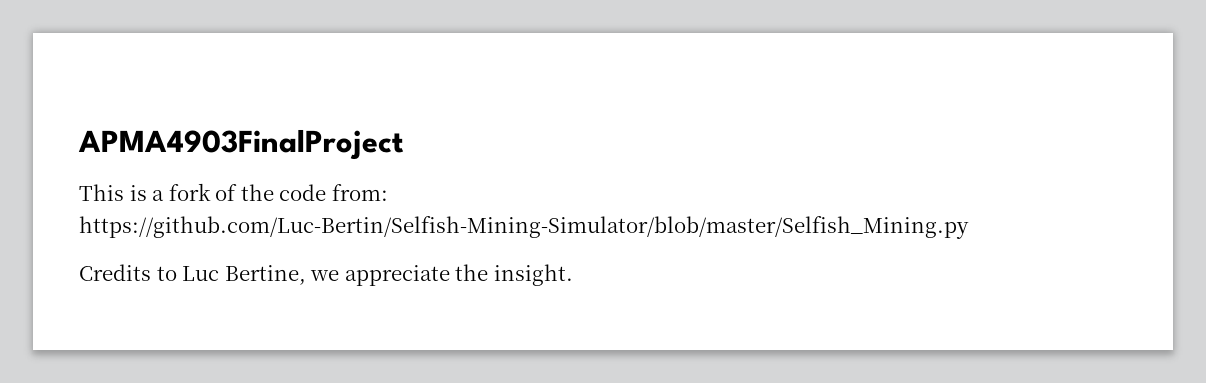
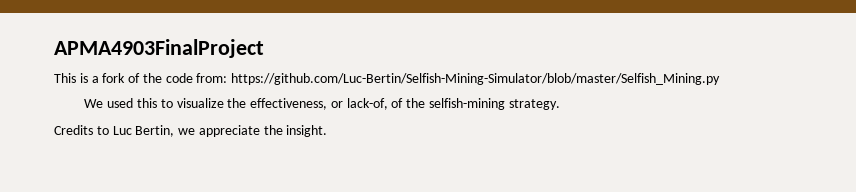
(969, 227) none -> [84,98,560,110] // We used this to visualize the effectiveness, or lack-of, of the selfish-mining strategy.
[224,265,306,285] Bertine, -> [135,125,175,137] Bertin,

